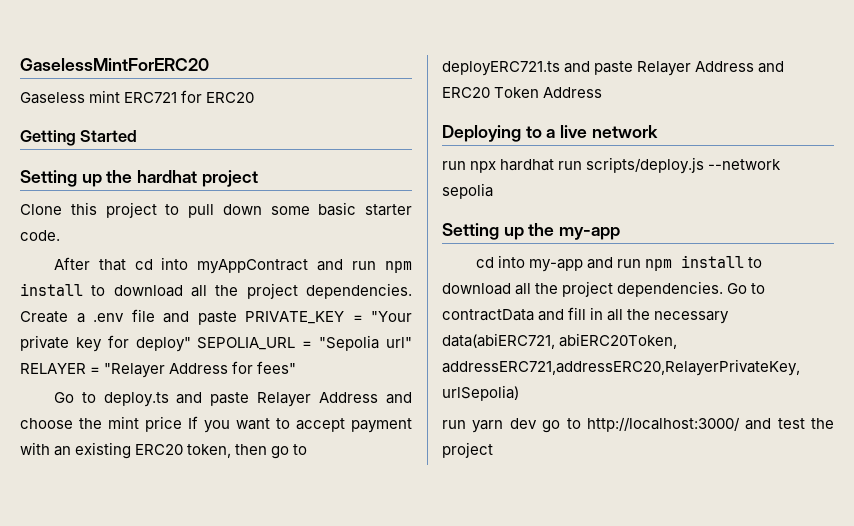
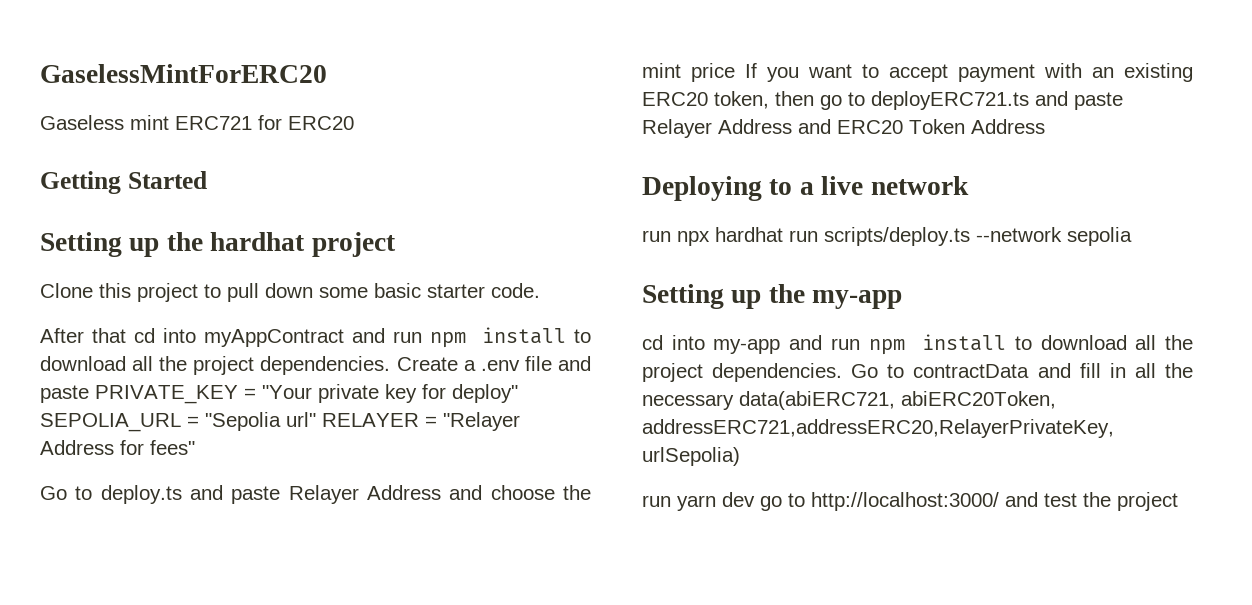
[586,157,705,174] scripts/deploy.js -> [824,227,970,246] scripts/deploy.ts

